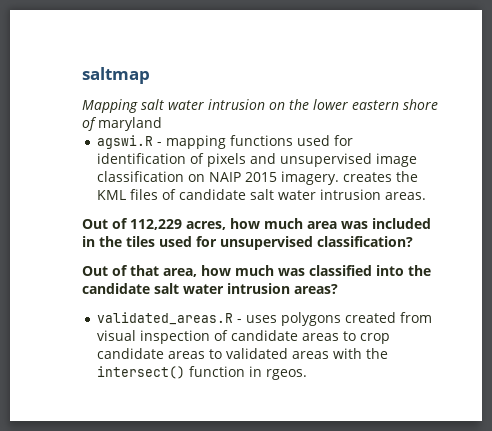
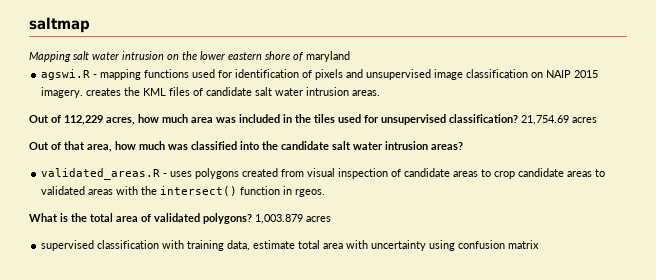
(413, 241) none -> [521,115,597,125] 21,754.69 acres
(307, 374) none -> [29,213,331,224] [41,240,540,251] // What is the total area of validated polygons? 1,003.879 acres // supervised classification with training data, estimate total area with uncertainty using confusion matrix

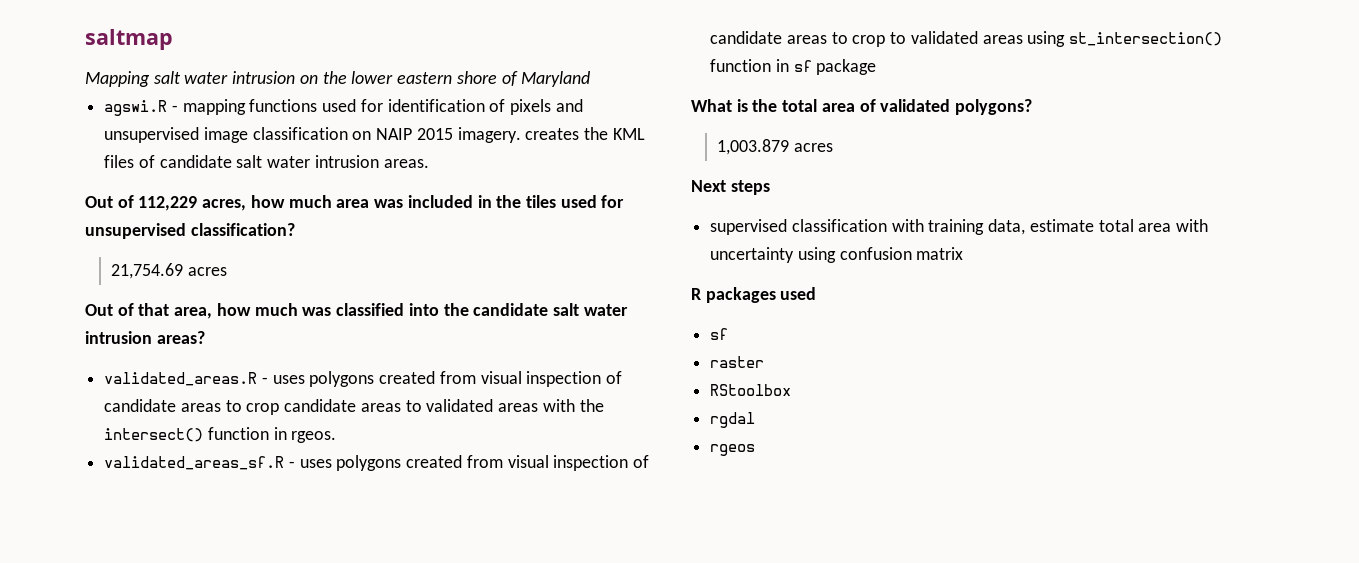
[306,51,350,62] maryland -> [521,71,591,87] Maryland
(518, 118) none -> (295, 229) //
(326, 193) none -> [104,455,650,471] [710,31,1223,47] [710,59,877,75] // validated_areas_sf.R - uses polygons created from visual inspection of candidate areas to crop to validated areas using st_intersection() function in sf package
(252, 218) none -> (1033, 107) //
(331, 219) none -> [691,180,770,195] // Next steps
(540, 244) none -> [691,287,817,303] [710,328,729,340] [710,356,765,368] [710,384,792,396] [710,412,756,428] [710,444,756,456] // R packages used // sf // raster // RStoolbox // rgdal // rgeos

